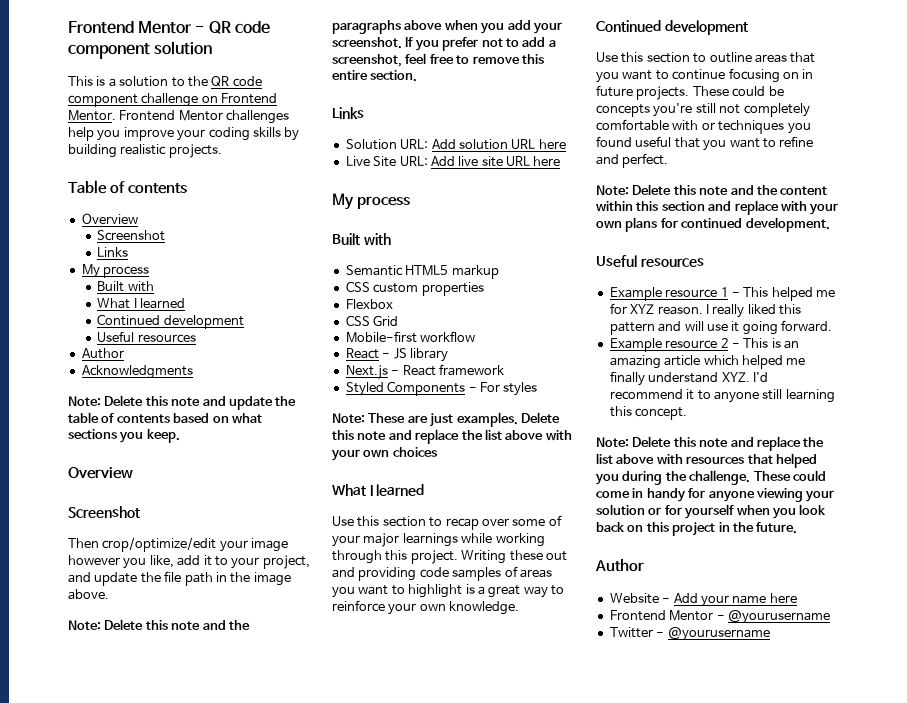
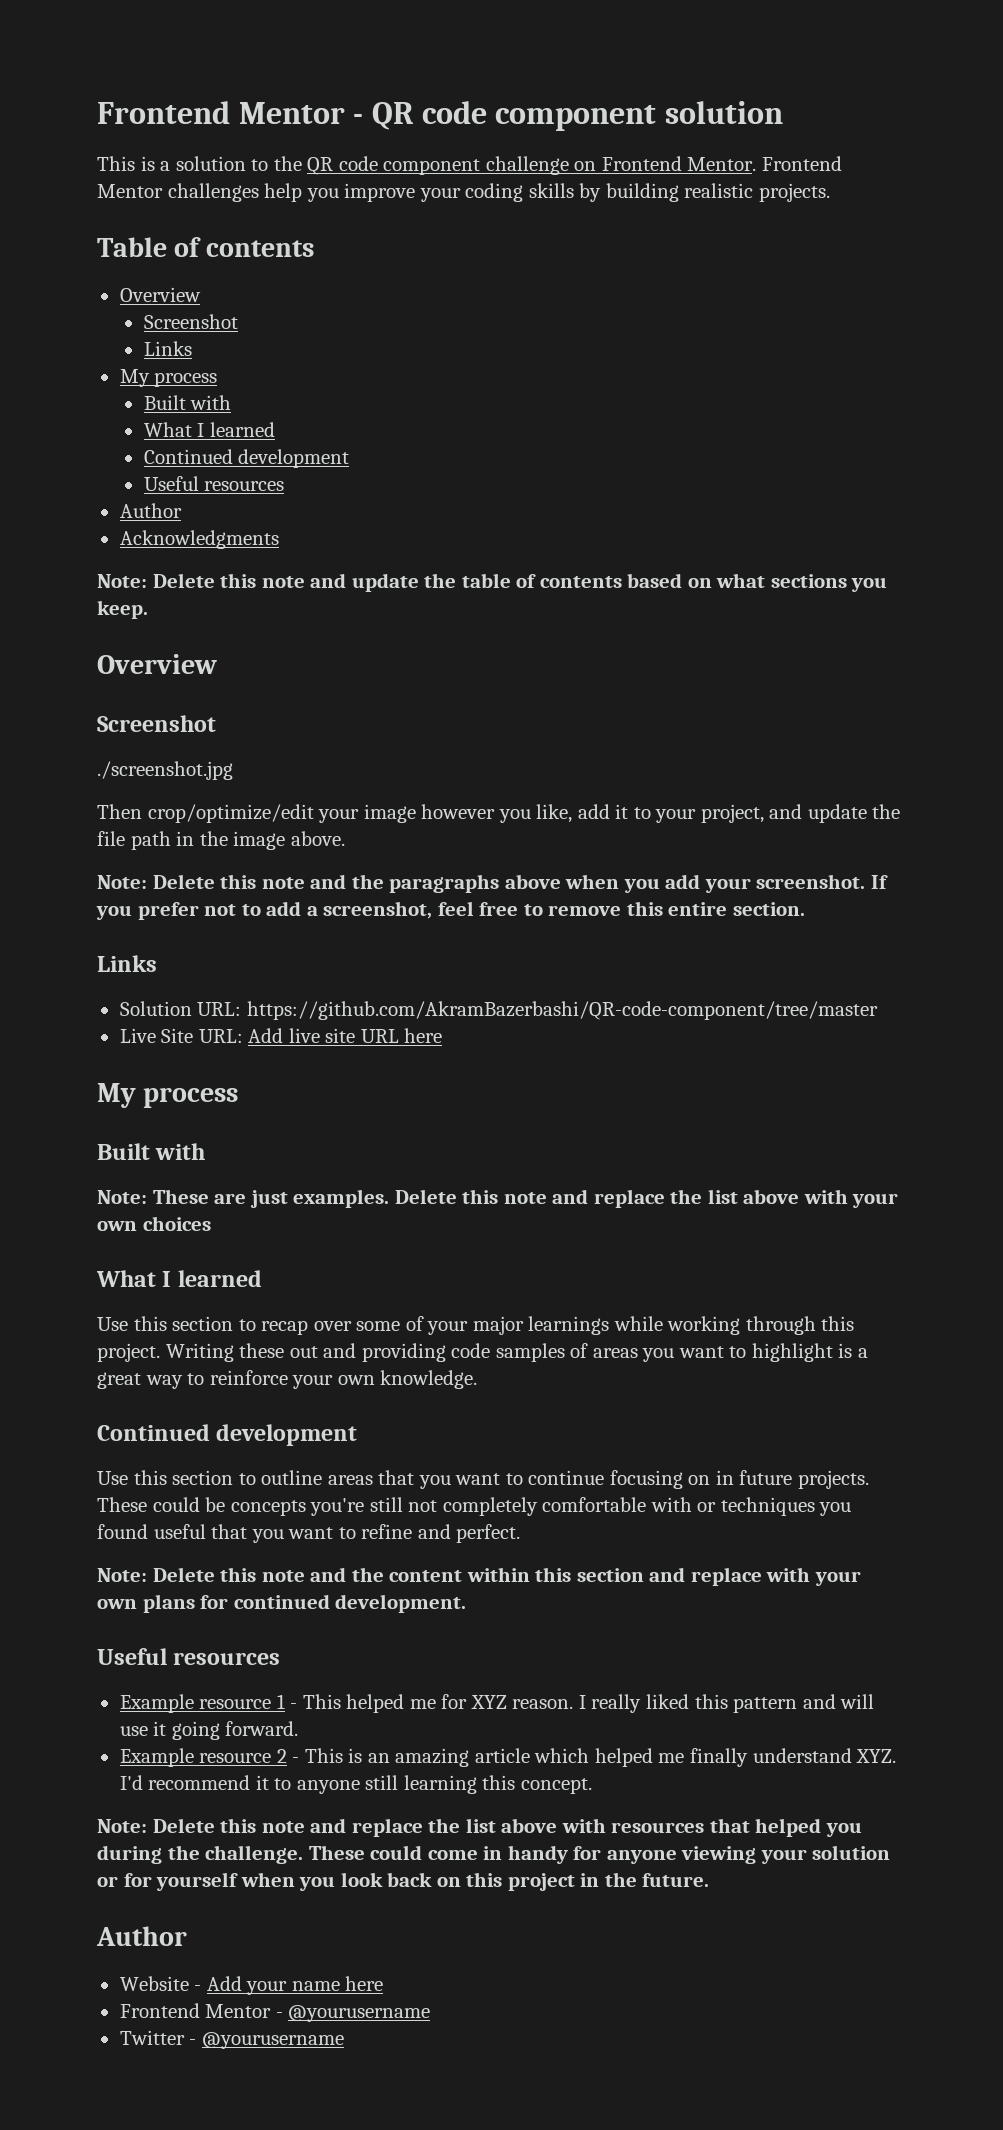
(140, 512) none -> [97,761,233,780] // ./screenshot.jpg
[431,139,566,150] Add solution URL here -> [246,1001,878,1020] https://github.com/AkramBazerbashi/QR-code-component/tree/master
[345,265,499,279] [345,281,484,296] [345,299,393,309] [345,315,399,326] [345,331,476,343] [345,348,448,362] [345,364,504,379] [345,381,538,396] // Semantic HTML5 markup // CSS custom properties // Flexbox // CSS Grid // Mobile-first workflow // React - JS library // Next.js - React framework // Styled Components - For styles -> (206, 1151) none

